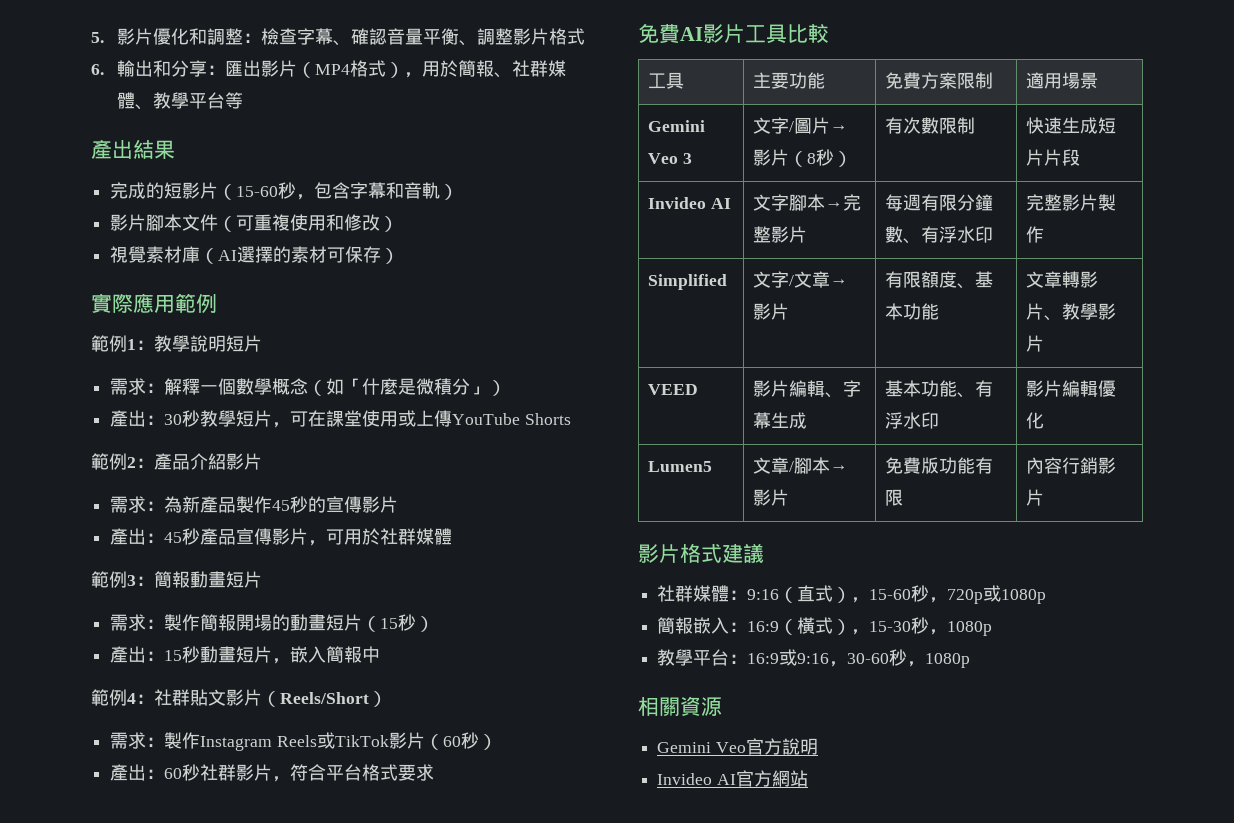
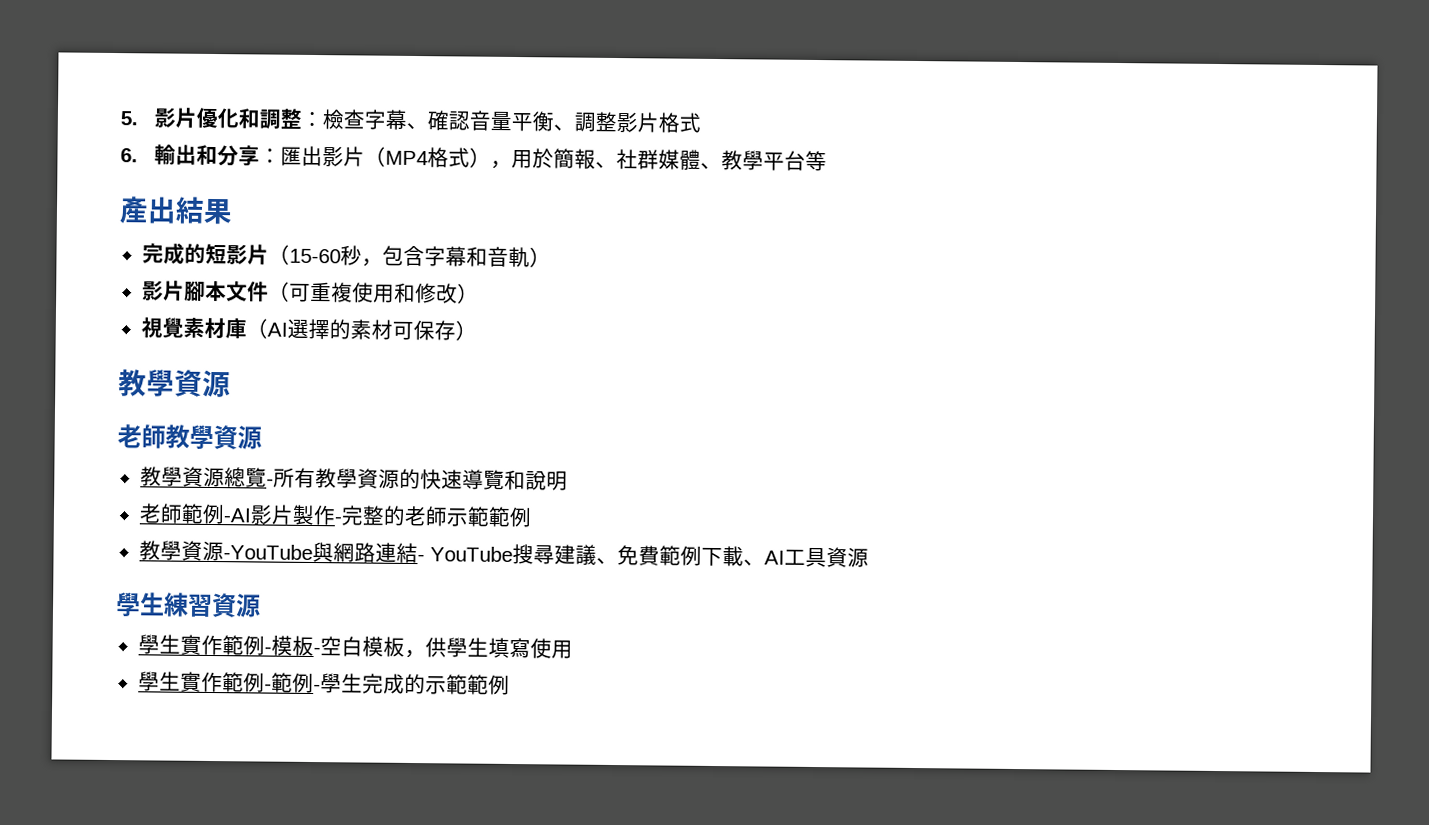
[91,293,217,314] [91,335,262,352] [110,378,507,396] [110,410,571,428] [91,453,262,470] [110,496,399,513] [110,528,453,546] [91,571,262,588] [110,614,435,632] [110,646,381,664] [91,689,387,707] [110,732,497,751] [110,764,435,782] [638,23,829,44] [648,72,685,89] [753,72,826,89] [885,72,994,89] [1026,72,1099,89] [648,120,706,132] [648,153,692,164] [753,117,849,134] [753,149,853,167] [885,117,976,134] [1026,117,1117,134] [1026,149,1081,166] [648,197,731,209] [753,194,862,211] [753,226,808,243] [885,194,994,211] [885,226,994,244] [1026,194,1117,211] [1026,226,1045,243] [648,274,728,290] [753,271,849,288] [753,303,790,320] [885,271,994,289] [885,303,940,320] [1026,271,1099,288] [1026,303,1117,321] [1026,335,1045,352] [648,384,699,395] [753,380,862,398] [753,412,808,429] [885,380,994,398] [885,412,940,429] [1026,380,1117,397] [1026,412,1045,429] [648,461,713,472] [753,457,849,474] [753,489,790,506] [885,457,994,474] [885,489,904,506] [1026,457,1117,474] [1026,489,1045,506] [638,543,764,563] [657,585,1047,604] [657,617,993,636] [657,649,971,668] [638,696,722,716] [657,738,818,755] [657,770,808,787] 實際應用範例 // 範例1：教學說明短片 // 需求：解釋一個數學概念（如「什麼是微積分」） // 產出：30秒教學短片，可在課堂使用或上傳YouTube Shorts // 範例2：產品介紹影片 // 需求：為新產品製作45秒的宣傳影片 // 產出：45秒產品宣傳影片，可用於社群媒體 // 範例3：簡報動畫短片 // 需求：製作簡報開場的動畫短片（15秒） // 產出：15秒動畫短片，嵌入簡報中 // 範例4：社群貼文影片（Reels/Short） // 需求：製作Instagram Reels或TikTok影片（60秒） // 產出：60秒社群影片，符合平台格式要求 // 免費AI影片工具比較 // 工具 | 主要功能 | 免費方案限制 | 適用場景 // Gemini Veo 3 | 文字/圖片→影片（8秒） | 有次數限制 | 快速生成短片片段 // Invideo AI | 文字腳本→完整影片 | 每週有限分鐘數、有浮水印 | 完整影片製作 // Simplified | 文字/文章→影片 | 有限額度、基本功能 | 文章轉影片、教學影片 // VEED | 影片編輯、字幕生成 | 基本功能、有浮水印 | 影片編輯優化 // Lumen5 | 文章/腳本→影片 | 免費版功能有限 | 內容行銷影片 // 影片格式建議 // 社群媒體：9:16（直式），15-60秒，720p或1080p // 簡報嵌入：16:9（橫式），15-30秒，1080p // 教學平台：16:9或9:16，30-60秒，1080p // 相關資源 // Gemini Veo官方說明 // Invideo AI官方網站 -> [118,369,231,398] [117,424,262,450] [139,466,568,491] [138,503,532,528] [138,540,869,568] [115,592,261,618] [137,634,573,659] [137,671,510,695] 教學資源 // 老師教學資源 // 教學資源總覽-所有教學資源的快速導覽和說明 // 老師範例-AI影片製作-完整的老師示範範例 // 教學資源-YouTube與網路連結- YouTube搜尋建議、免費範例下載、AI工具資源 // 學生練習資源 // 學生實作範例-模板-空白模板，供學生填寫使用 // 學生實作範例-範例-學生完成的示範範例

